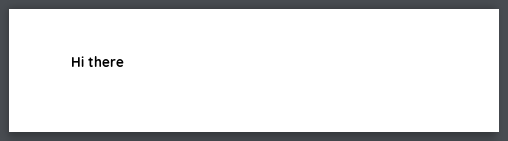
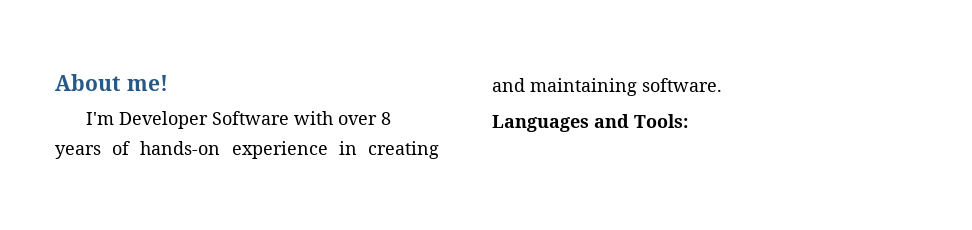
[71,56,124,67] Hi there -> [55,74,168,91] [85,111,391,129] [55,141,439,159] [492,78,722,96] [492,114,688,132] About me! // I'm Developer Software with over 8 years of hands-on experience in creating and maintaining software. // Languages and Tools:

